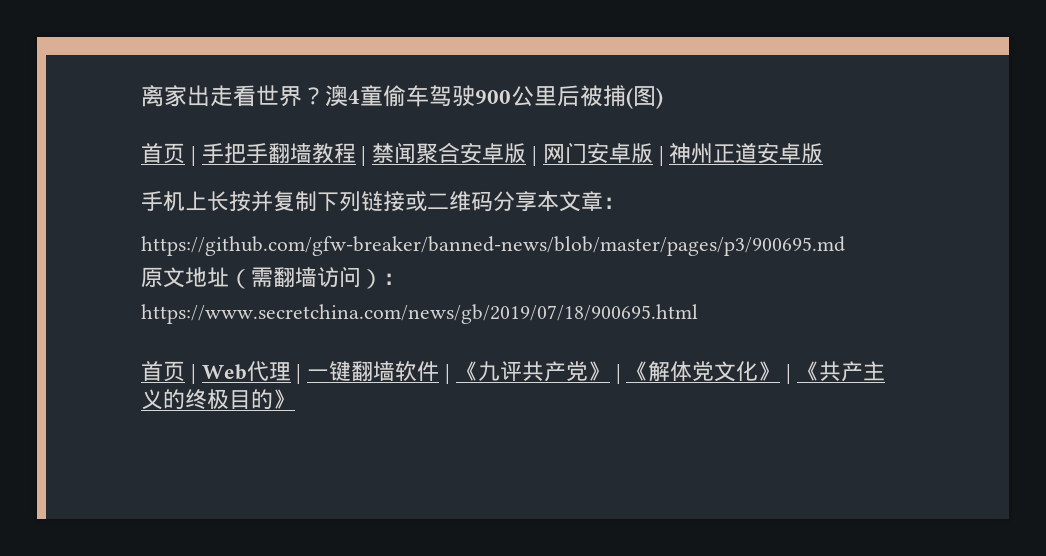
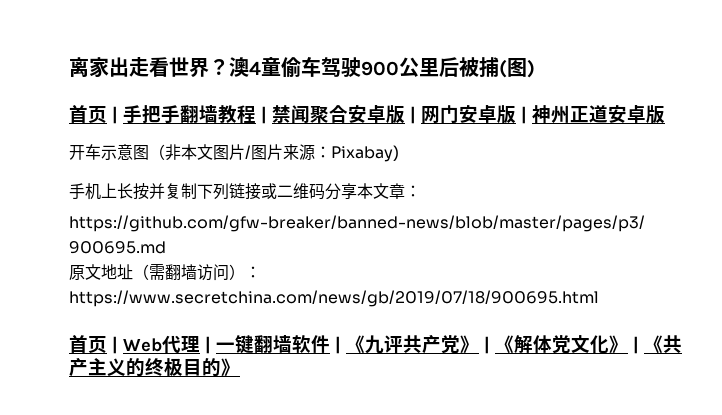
(824, 153) none -> [69,144,399,162] // 开车示意图（非本文图片/图片来源：Pixabay)

